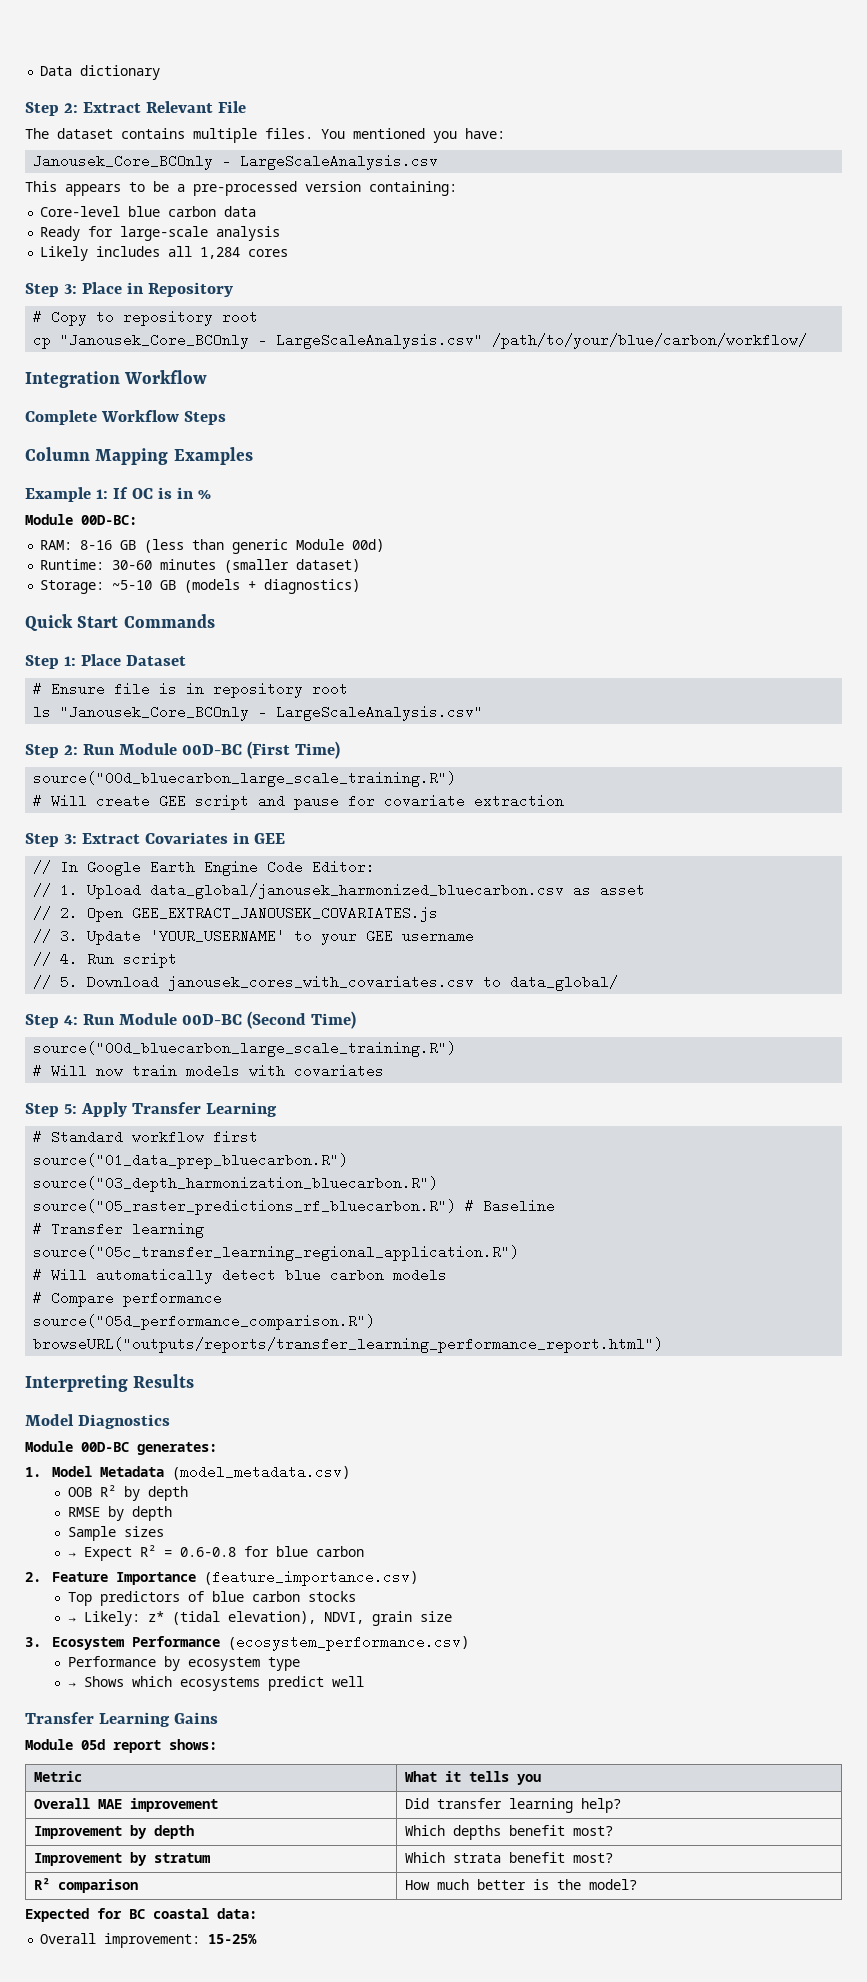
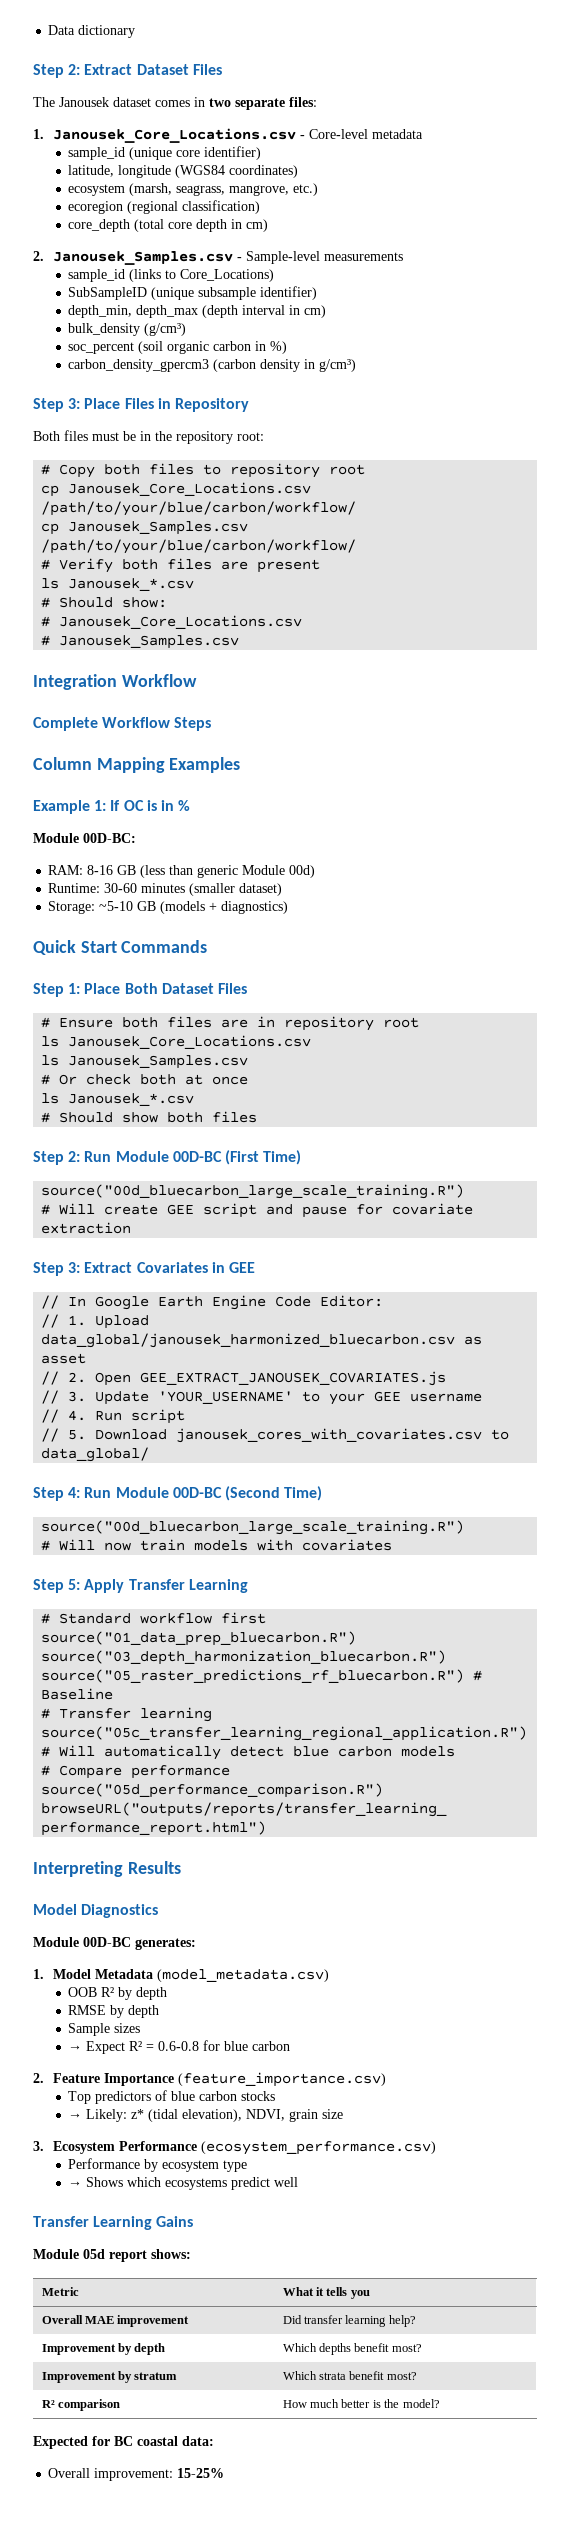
[145,101,246,113] Relevant File -> [136,64,222,75] Dataset Files
[57,128,505,143] [33,154,439,170] [25,181,457,196] [40,206,257,217] [40,226,281,241] [40,246,289,261] dataset contains multiple files. You mentioned you have: // Janousek_Core_BCOnly - LargeScaleAnalysis.csv // This appears to be a pre-processed version containing: // Core-level blue carbon data // Ready for large-scale analysis // Likely includes all 1,284 cores -> [59,97,317,110] [33,128,423,143] [68,146,262,160] [68,165,299,178] [68,183,319,196] [68,200,261,214] [68,219,269,232] [33,251,403,265] [68,269,275,282] [68,286,318,300] [68,305,327,318] [68,323,187,336] [68,341,288,354] [68,359,357,372] Janousek dataset comes in two separate files: // 1. Janousek_Core_Locations.csv - Core-level metadata // sample_id (unique core identifier) // latitude, longitude (WGS84 coordinates) // ecosystem (marsh, seagrass, mangrove, etc.) // ecoregion (regional classification) // core_depth (total core depth in cm) // 2. Janousek_Samples.csv - Sample-level measurements // sample_id (links to Core_Locations) // SubSampleID (unique subsample identifier) // depth_min, depth_max (depth interval in cm) // bulk_density (g/cm³) // soc_percent (soil organic carbon in %) // carbon_density_gpercm3 (carbon density in g/cm³)
(122, 288) none -> [124,398,154,409] Files
(233, 289) none -> [33,430,264,444] // Both files must be in the repository root:
(88, 318) none -> [104,463,195,475] both files
[60,333,808,349] "Janousek_Core_BCOnly - LargeScaleAnalysis.csv" /path/to/your/blue/carbon/workflow/ -> [68,482,312,496] [41,501,357,516] [41,521,249,535] [41,539,357,554] [41,558,321,573] [41,578,195,591] [41,597,168,608] [41,615,303,629] [41,635,240,649] Janousek_Core_Locations.csv /path/to/your/blue/carbon/workflow/ // cp Janousek_Samples.csv /path/to/your/blue/carbon/workflow/ // # Verify both files are present // ls Janousek_*.csv // # Should show: // # Janousek_Core_Locations.csv // # Janousek_Samples.csv
[125,655,186,666] Dataset -> [124,983,247,994] Both Dataset Files
[114,682,178,696] file is -> [122,1016,249,1028] both files are
[60,705,484,721] "Janousek_Core_BCOnly - LargeScaleAnalysis.csv" -> [68,1035,312,1049] [41,1055,249,1069] [41,1074,249,1085] [41,1093,195,1106] [41,1111,258,1123] Janousek_Core_Locations.csv // ls Janousek_Samples.csv // # Or check both at once // ls Janousek_*.csv // # Should show both files

